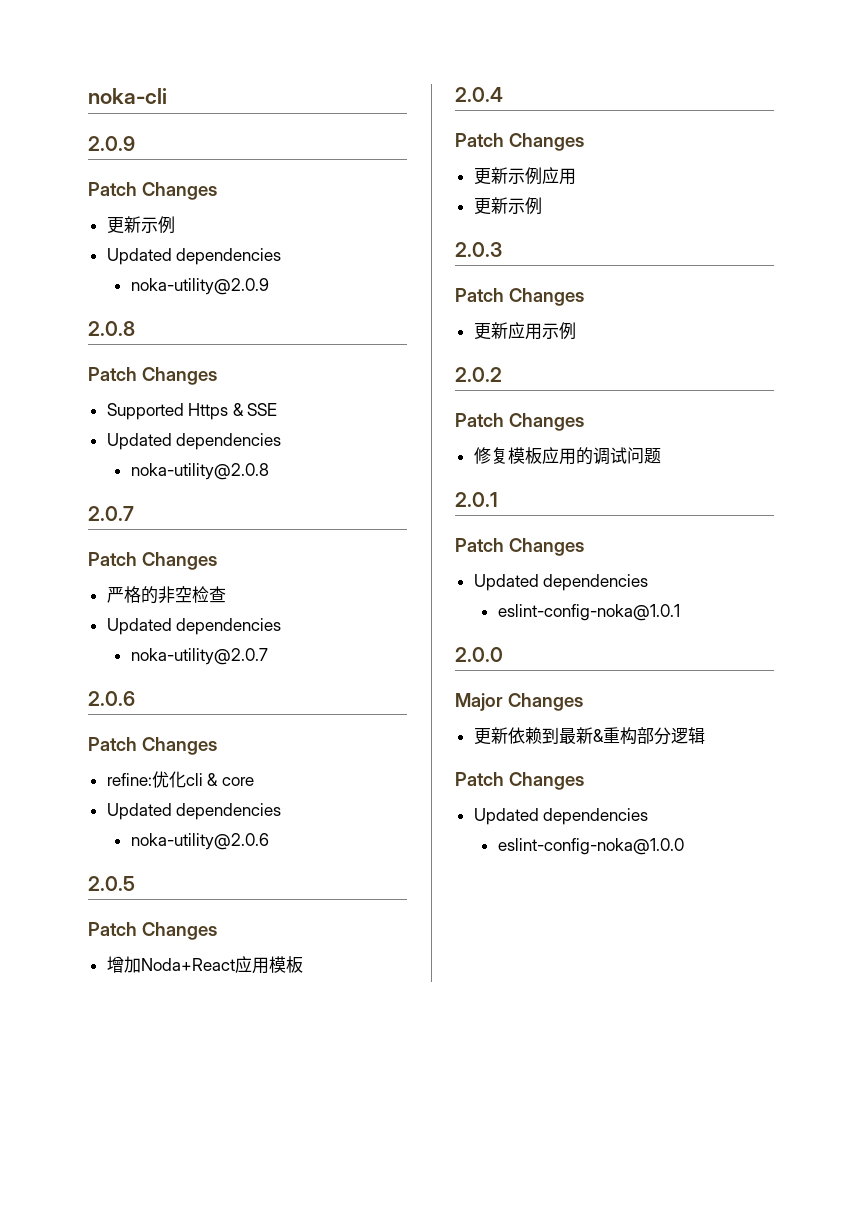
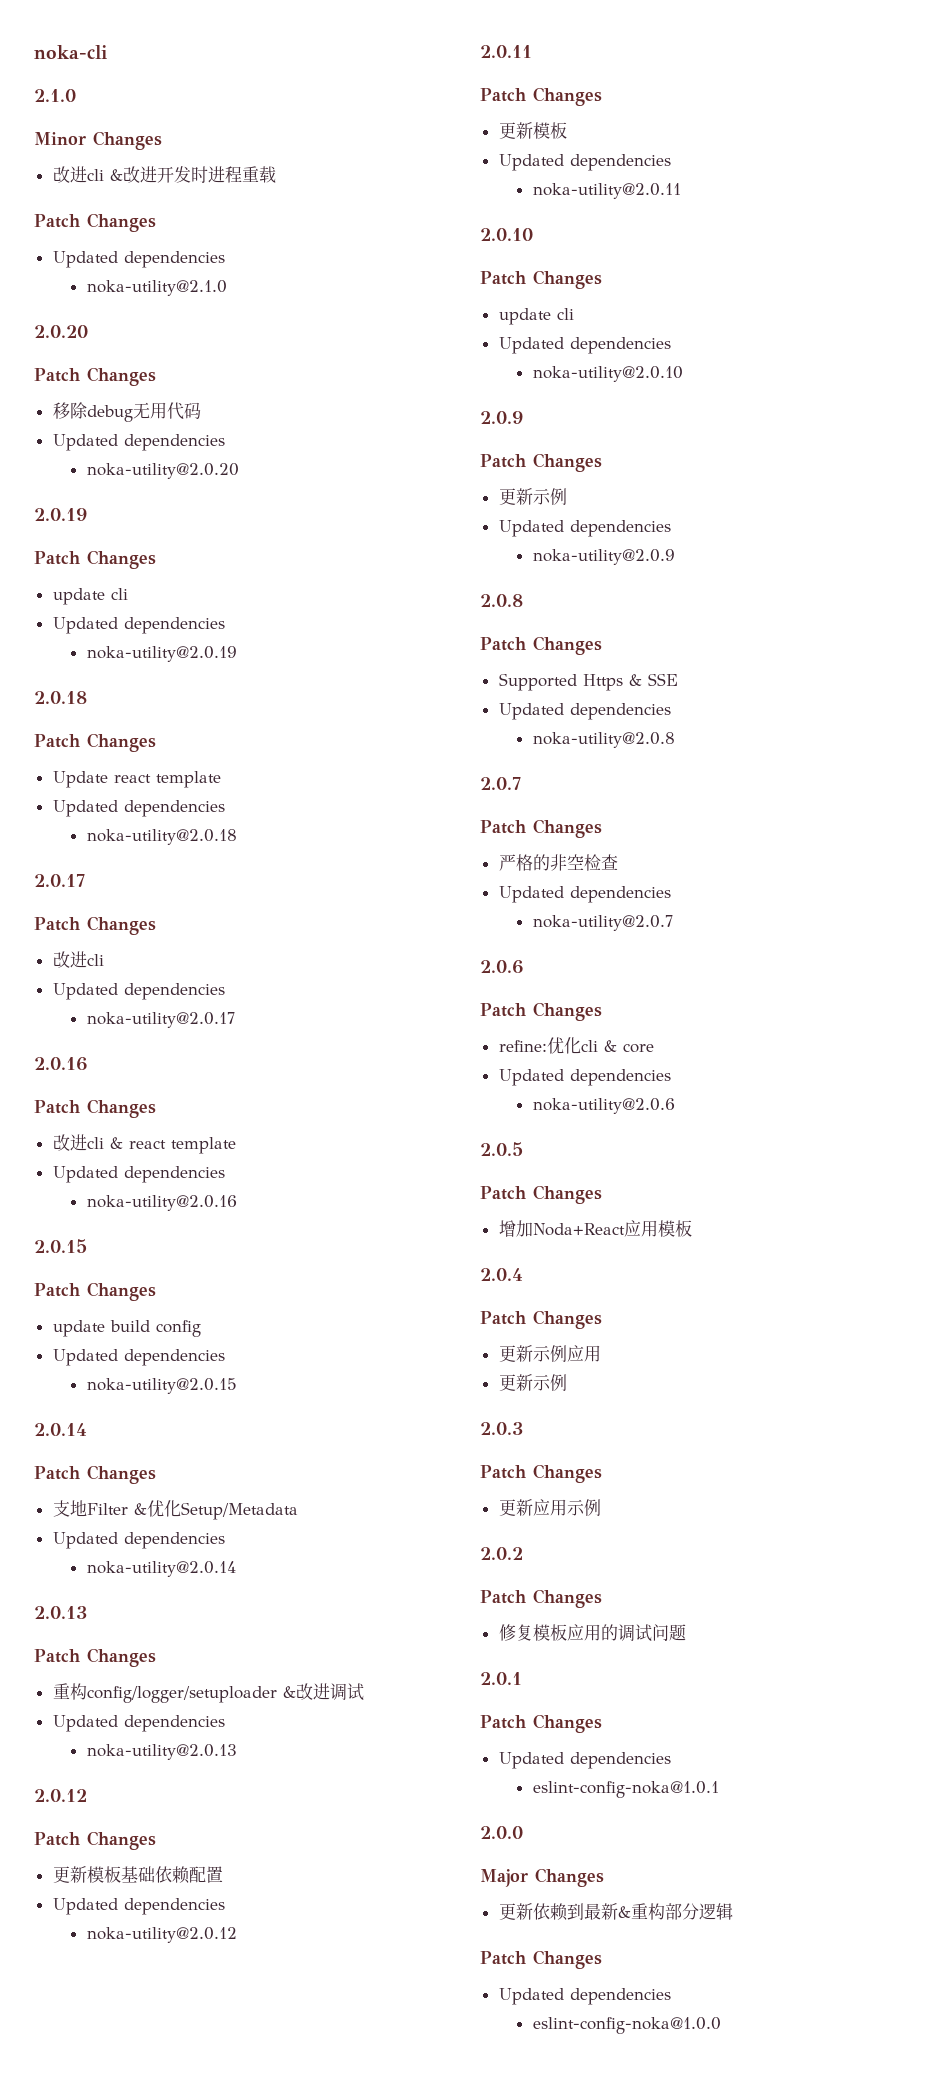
(167, 96) none -> [34,89,76,102] [34,131,162,150] [52,166,276,183] [34,213,156,232] [52,251,225,268] [86,280,227,296] [34,325,88,338] [34,367,156,386] [52,402,201,422] [52,434,225,451] [86,463,239,479] [34,508,87,521] [34,550,156,569] [52,588,128,605] [52,617,225,634] [86,646,237,662] [34,691,87,704] [34,733,156,752] [52,771,221,788] [52,800,225,817] [86,829,237,845] [34,874,85,887] [34,916,156,935] [52,951,104,968] [52,983,225,1000] [86,1012,235,1028] [34,1057,88,1071] [34,1099,156,1118] [52,1134,236,1154] [52,1166,225,1183] [86,1195,237,1211] [34,1239,87,1253] [34,1282,156,1301] [52,1320,201,1337] [52,1349,225,1366] [86,1378,237,1394] [34,1423,87,1436] [34,1465,156,1484] [52,1500,298,1520] [52,1532,225,1549] [86,1561,236,1577] [34,1606,87,1619] [34,1648,156,1667] [52,1683,364,1703] [52,1715,225,1732] [86,1744,237,1760] [34,1789,87,1802] [34,1831,156,1850] [52,1866,223,1884] [52,1898,225,1915] [86,1927,237,1943] [480,45,532,58] [480,87,602,106] [498,122,567,139] [498,154,671,171] [532,183,681,199] [480,228,533,241] [480,270,602,289] [498,308,574,325] [498,337,671,354] [532,366,683,382] // 2.1.0 // Minor Changes // 改进cli &改进开发时进程重载 // Patch Changes // Updated dependencies // noka-utility@2.1.0 // 2.0.20 // Patch Changes // 移除debug无用代码 // Updated dependencies // noka-utility@2.0.20 // 2.0.19 // Patch Changes // update cli // Updated dependencies // noka-utility@2.0.19 // 2.0.18 // Patch Changes // Update react template // Updated dependencies // noka-utility@2.0.18 // 2.0.17 // Patch Changes // 改进cli // Updated dependencies // noka-utility@2.0.17 // 2.0.16 // Patch Changes // 改进cli & react template // Updated dependencies // noka-utility@2.0.16 // 2.0.15 // Patch Changes // update build config // Updated dependencies // noka-utility@2.0.15 // 2.0.14 // Patch Changes // 支地Filter &优化Setup/Metadata // Updated dependencies // noka-utility@2.0.14 // 2.0.13 // Patch Changes // 重构config/logger/setuploader &改进调试 // Updated dependencies // noka-utility@2.0.13 // 2.0.12 // Patch Changes // 更新模板基础依赖配置 // Updated dependencies // noka-utility@2.0.12 // 2.0.11 // Patch Changes // 更新模板 // Updated dependencies // noka-utility@2.0.11 // 2.0.10 // Patch Changes // update cli // Updated dependencies // noka-utility@2.0.10

